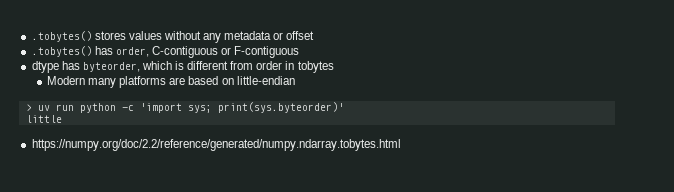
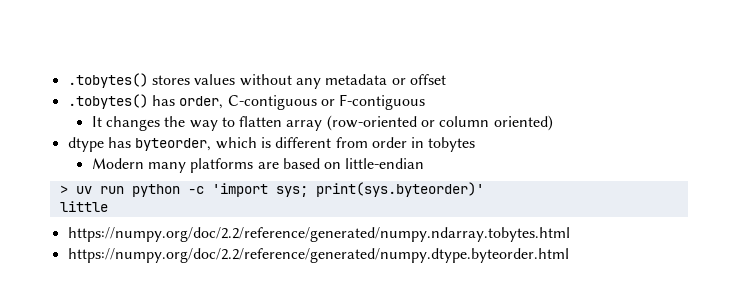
(300, 52) none -> [91,115,553,131] // It changes the way to flatten array (row-oriented or column oriented)
(401, 145) none -> [67,248,569,263] // https://numpy.org/doc/2.2/reference/generated/numpy.dtype.byteorder.html

